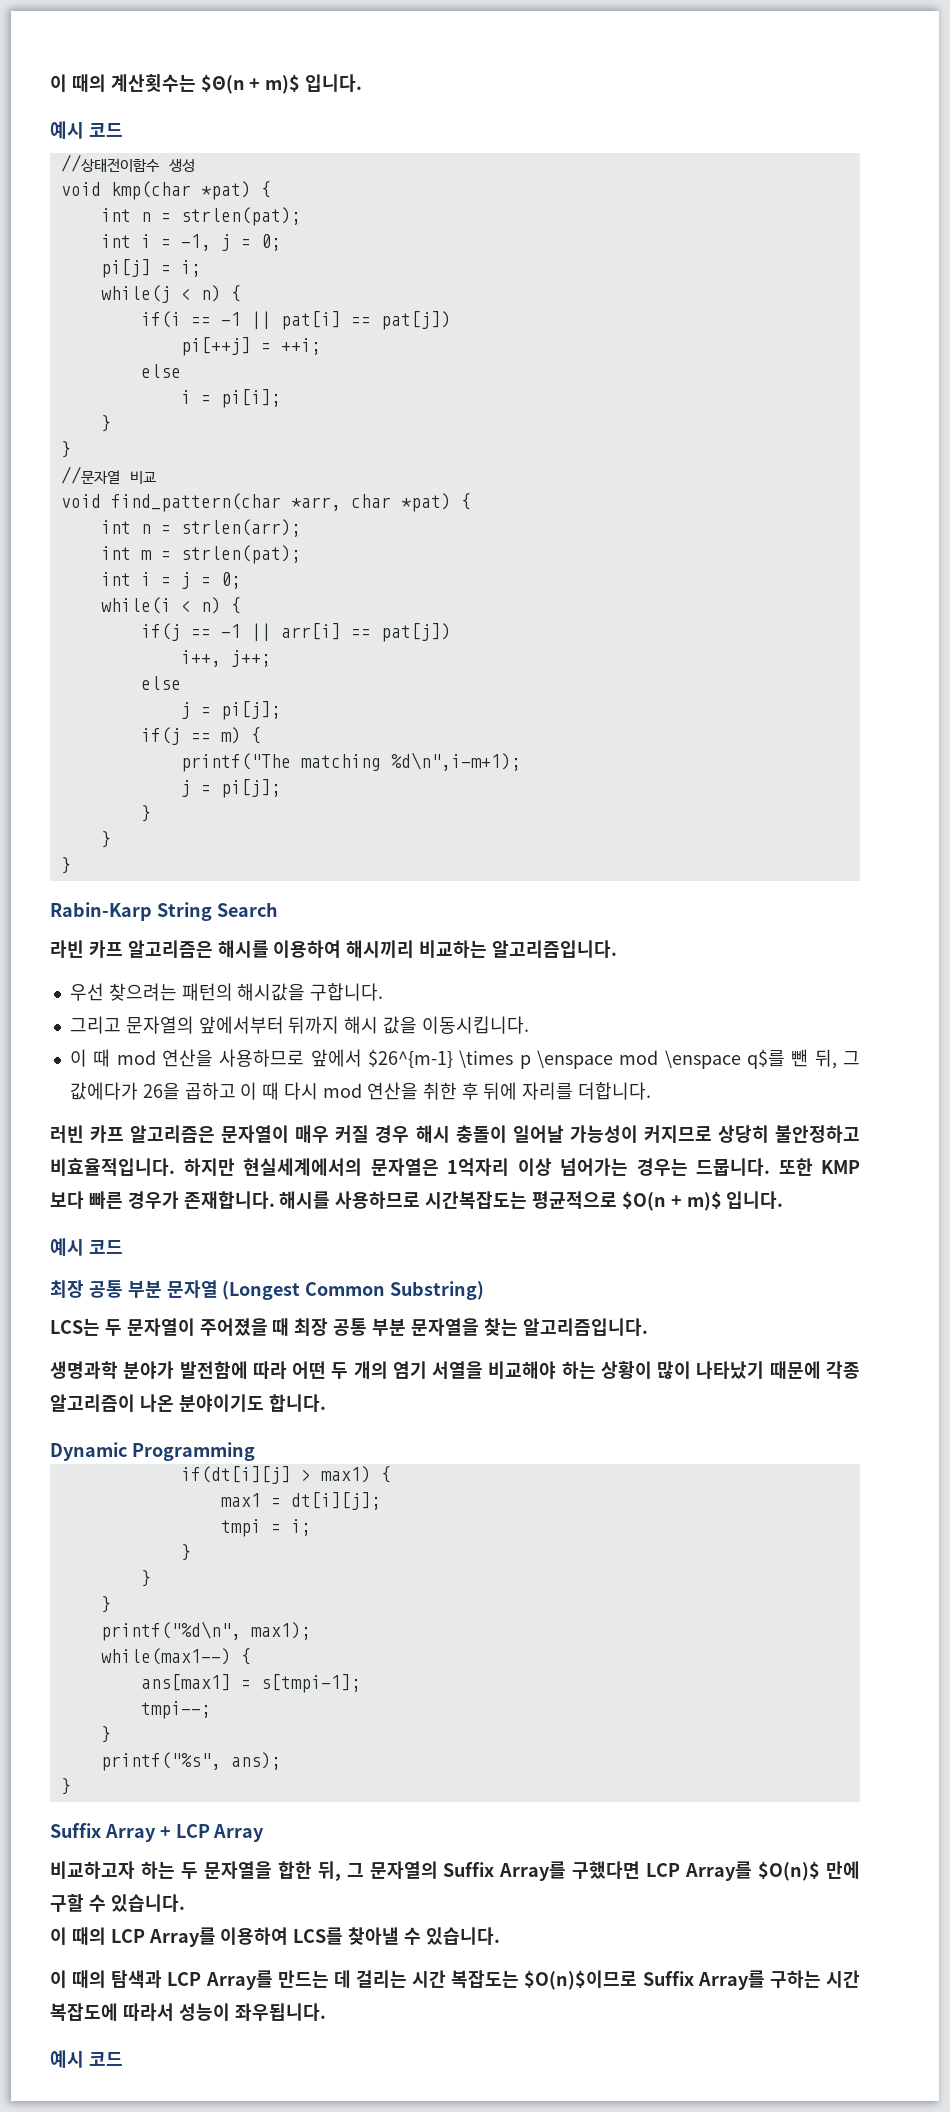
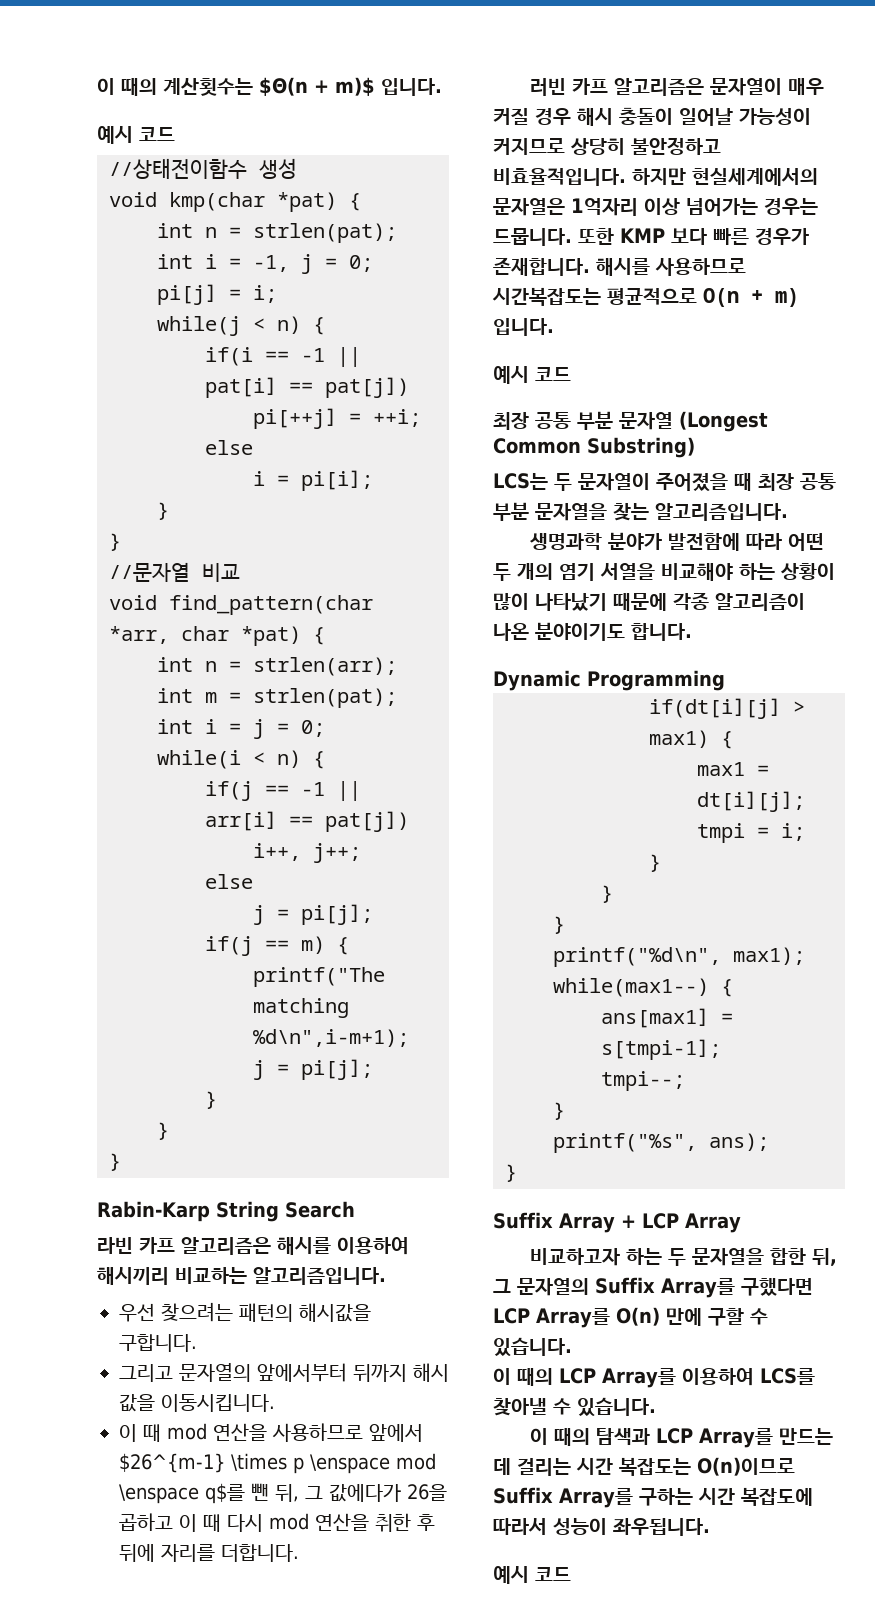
[621,1191,722,1211] $O(n + m)$ -> [703,288,799,307] O(n + m)
[758,1861,821,1881] $O(n)$ -> [616,1307,660,1326] O(n)
[524,1970,638,1990] $O(n)$이므로 -> [697,1457,795,1476] O(n)이므로

